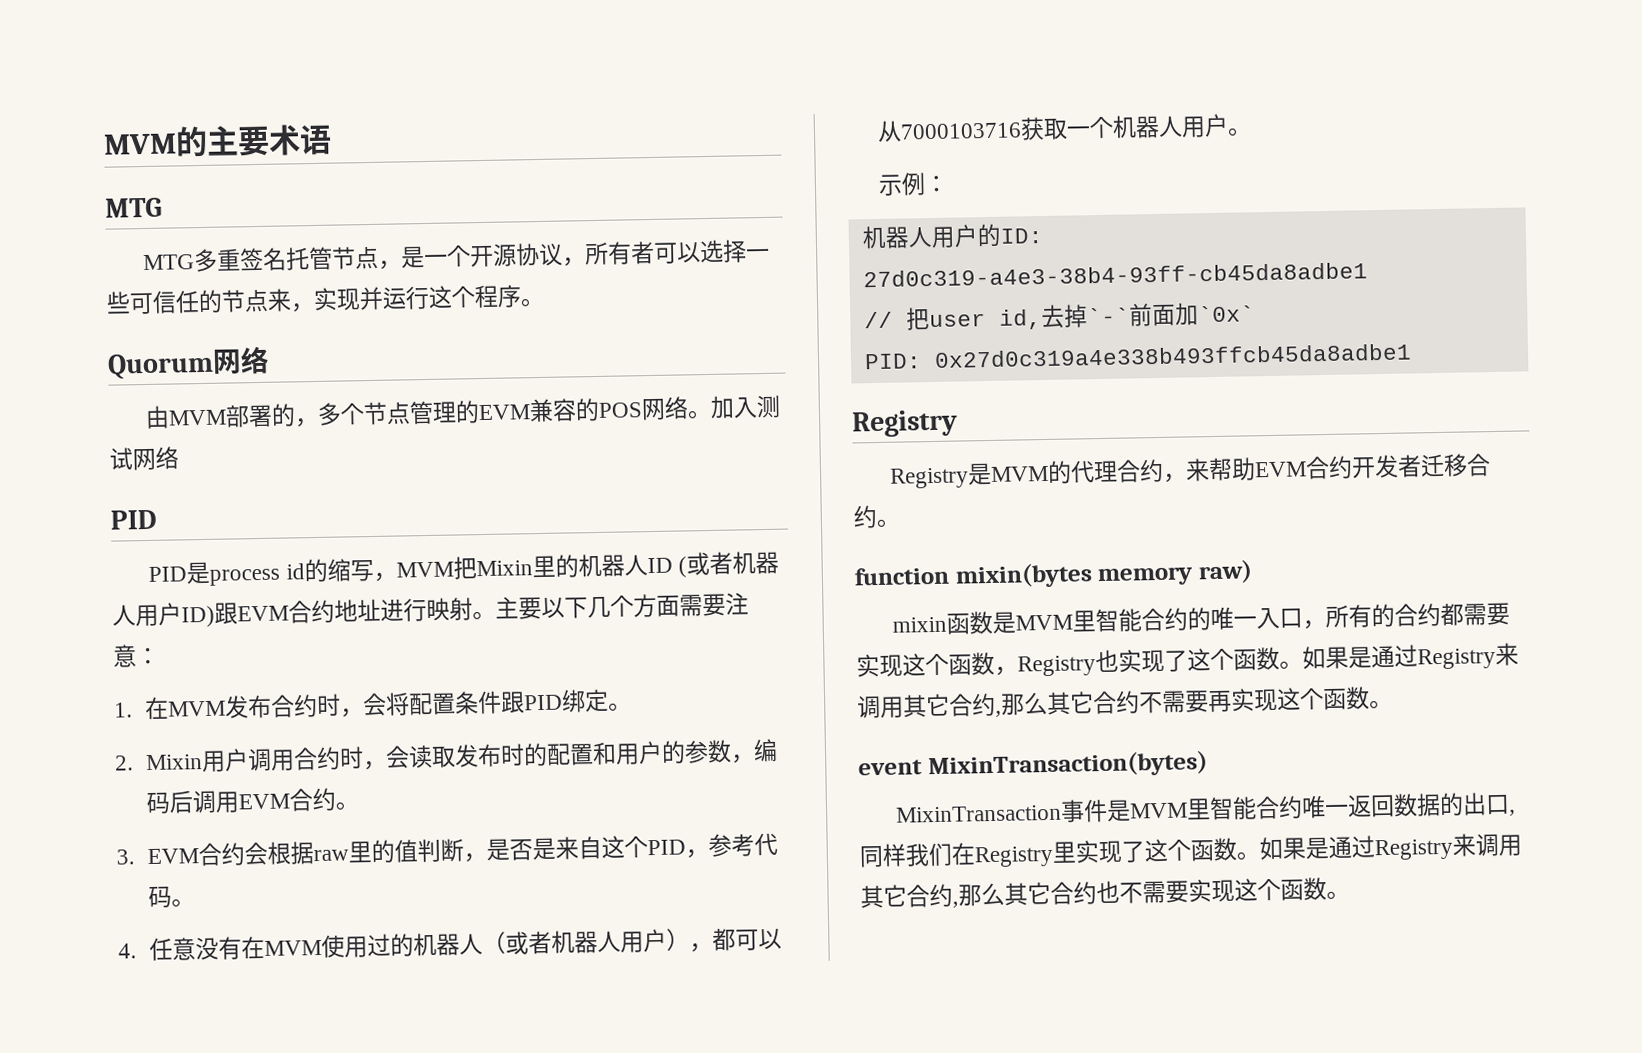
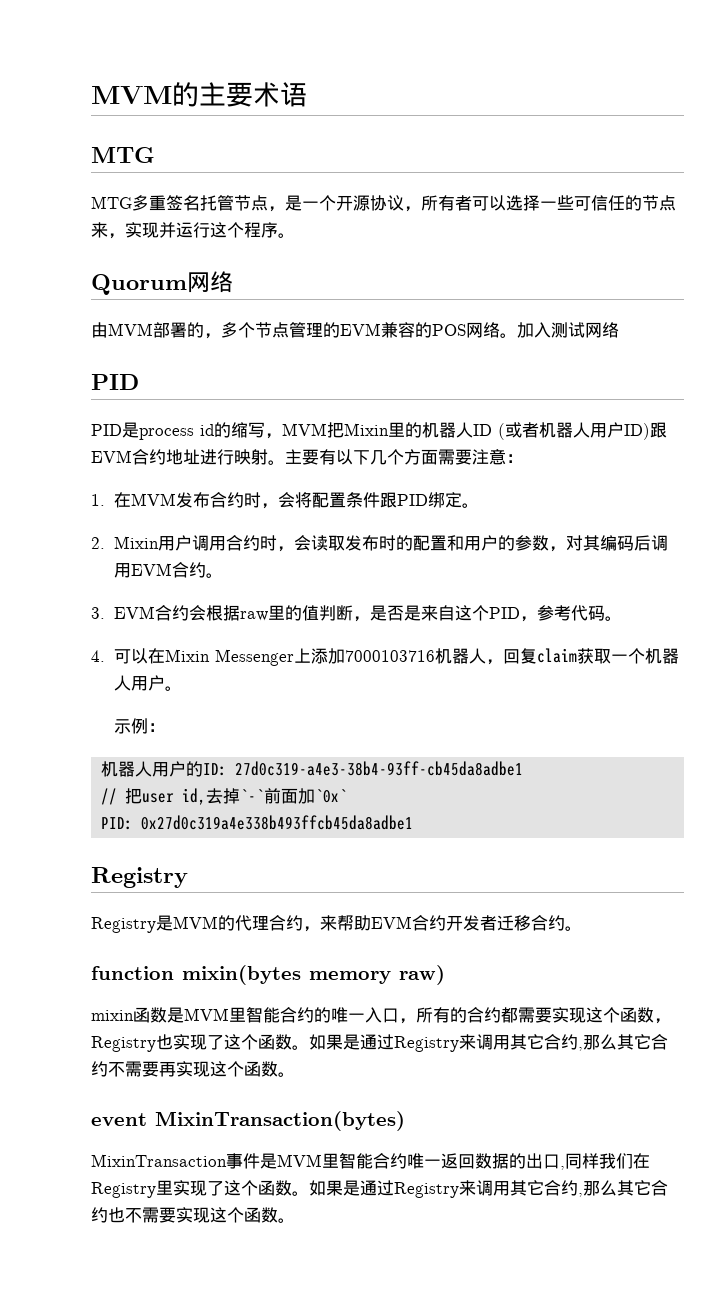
(542, 608) none -> [319,449,336,465] 有
(756, 759) none -> [565,535,600,551] 对其
[149,927,783,962] [877,120,1023,142] 任意没有在MVM使用过的机器人（或者机器人用户），都可以从7000103716 -> [113,648,577,666] 可以在Mixin Messenger上添加7000103716机器人，回复claim

